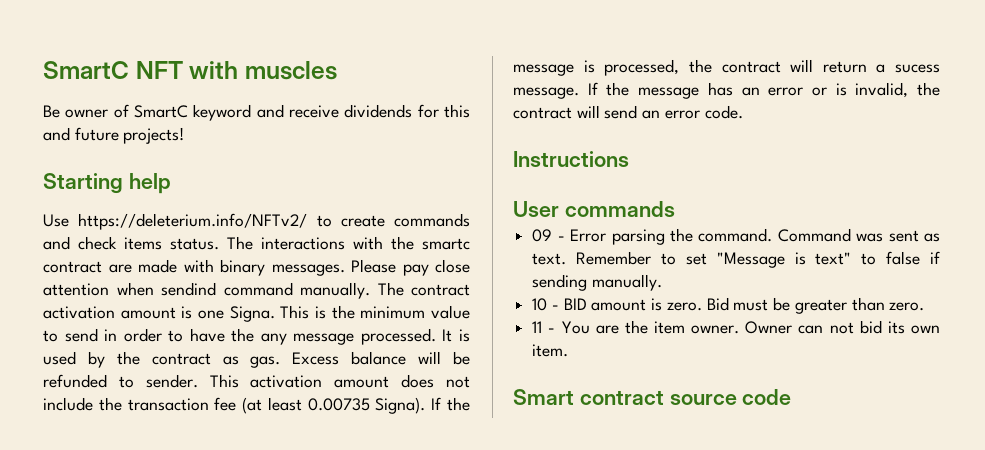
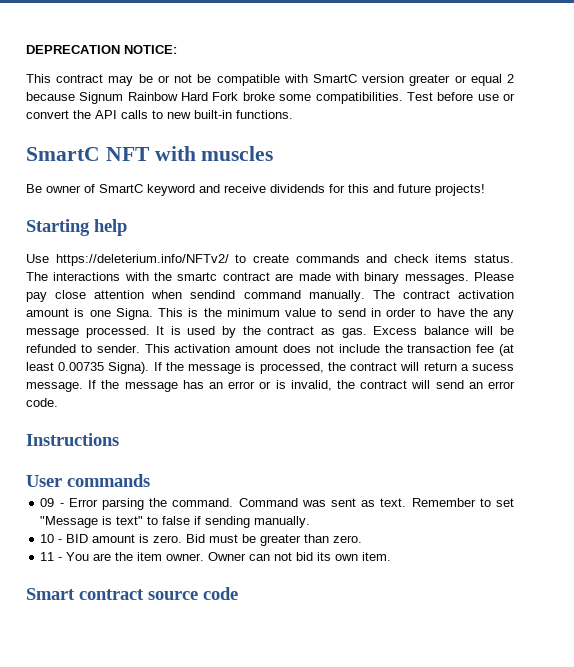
(43, 70) none -> [26,45,177,54] [26,74,514,86] [26,92,516,104] [26,110,293,119] DEPRECATION NOTICE: // This contract may be or not be compatible with SmartC version greater or equal 2 because Signum Rainbow Hard Fork broke some compatibilities. Test before use or convert the API calls to new built-in functions. //

